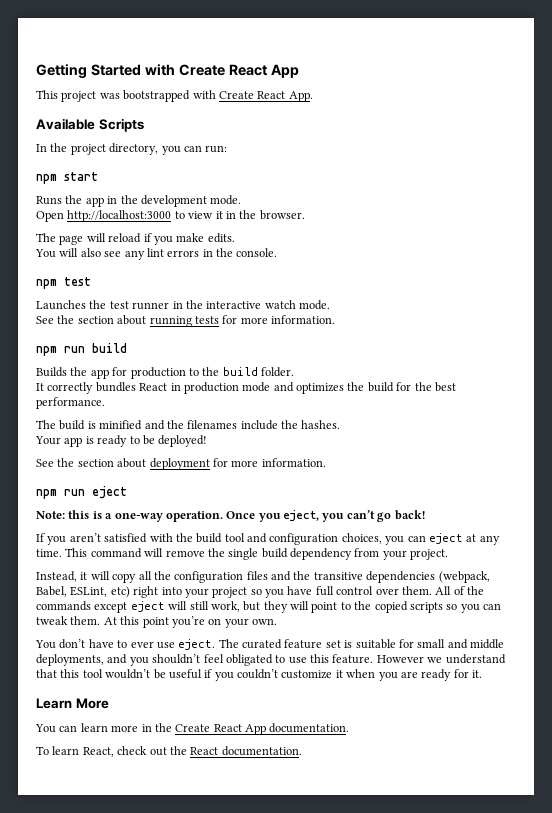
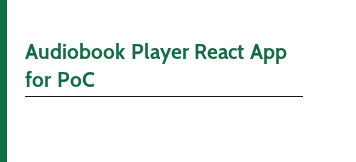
[36,64,299,79] [36,90,313,102] [36,118,144,132] [36,143,228,155] [36,172,98,184] [36,195,242,207] [36,210,305,222] [36,233,235,245] [35,248,278,260] [36,277,91,289] [36,300,330,310] [36,315,335,327] [36,343,127,356] [36,367,294,379] [36,382,456,394] [36,397,105,409] [36,420,341,430] [35,435,208,447] [36,458,326,470] [36,486,127,499] [36,510,425,522] [36,533,500,545] [36,548,449,560] [36,571,490,583] [36,586,484,598] [36,601,501,613] [36,616,277,628] [35,639,504,650] [36,654,506,666] [36,669,482,681] [36,698,109,709] [35,723,350,735] [36,746,302,757] Getting Started with Create React App // This project was bootstrapped with Create React App. // Available Scripts // In the project directory, you can run: // npm start // Runs the app in the development mode. // Open http://localhost:3000 to view it in the browser. // The page will reload if you make edits. // You will also see any lint errors in the console. // npm test // Launches the test runner in the interactive watch mode. // See the section about running tests for more information. // npm run build // Builds the app for production to the build folder. // It correctly bundles React in production mode and optimizes the build for the best performance. // The build is minified and the filenames include the hashes. // Your app is ready to be deployed! // See the section about deployment for more information. // npm run eject // Note: this is a one-way operation. Once you eject, you can’t go back! // If you aren’t satisfied with the build tool and configuration choices, you can eject at any time. This command will remove the single build dependency from your project. // Instead, it will copy all the configuration files and the transitive dependencies (webpack, Babel, ESLint, etc) right into your project so you have full control over them. All of the commands except eject will still work, but they will point to the copied scripts so you can tweak them. At this point you’re on your own. // You don’t have to ever use eject. The curated feature set is suitable for small and middle deployments, and you shouldn’t feel obligated to use this feature. However we understand that this tool wouldn’t be useful if you couldn’t customize it when you are ready for it. // Learn More // You can learn more in the Create React App documentation. // To learn React, check out the React documentation. -> [25,43,288,64] [25,71,95,87] Audiobook Player React App for PoC

